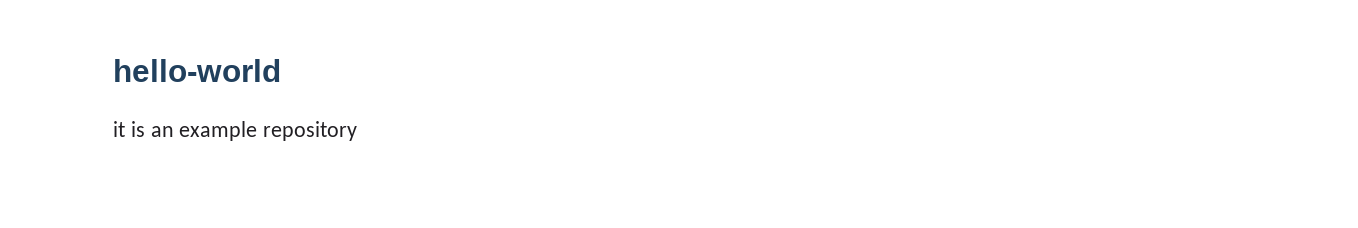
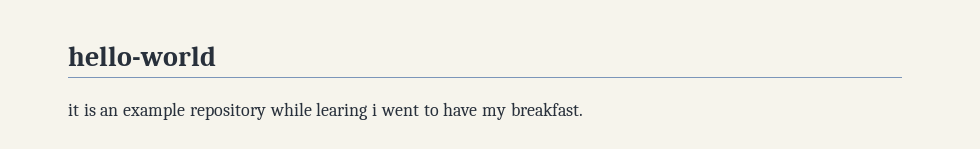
(358, 131) none -> [269,102,583,120] while learing i went to have my breakfast.

